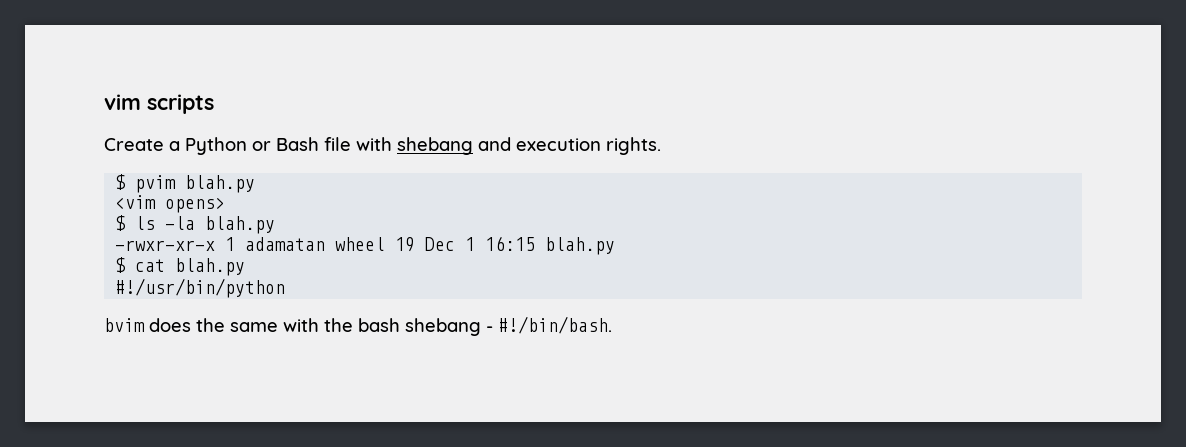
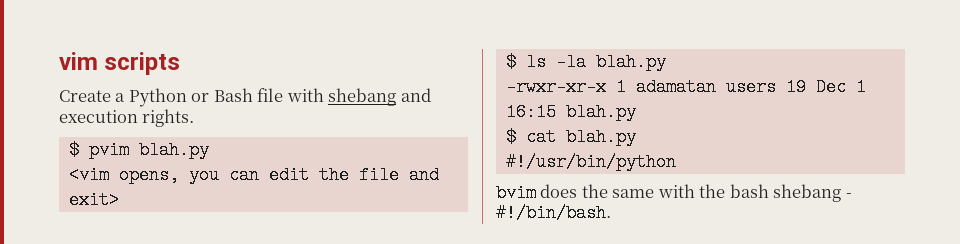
[165,197,226,213] opens> -> [118,166,439,184] [68,191,119,209] opens, you can edit the file and exit>
[335,237,386,251] wheel -> [725,78,776,96] users

